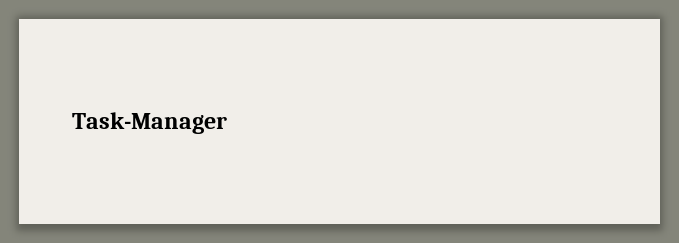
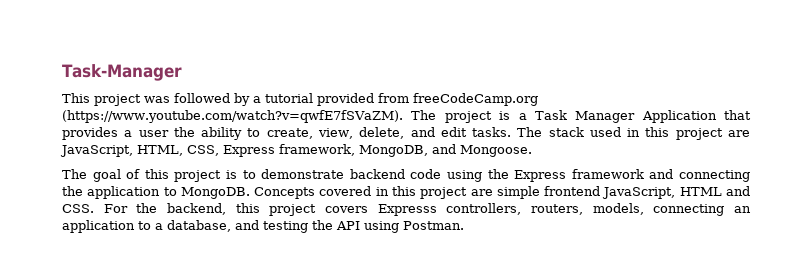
(227, 123) none -> [62,93,538,106] [62,110,751,123] [62,127,751,140] [60,144,532,157] [62,169,751,182] [62,186,751,199] [62,203,751,216] [62,220,464,233] // This project was followed by a tutorial provided from freeCodeCamp.org (https://www.youtube.com/watch?v=qwfE7fSVaZM). The project is a Task Manager Application that provides a user the ability to create, view, delete, and edit tasks. The stack used in this project are JavaScript, HTML, CSS, Express framework, MongoDB, and Mongoose. // The goal of this project is to demonstrate backend code using the Express framework and connecting the application to MongoDB. Concepts covered in this project are simple frontend JavaScript, HTML and CSS. For the backend, this project covers Expresss controllers, routers, models, connecting an application to a database, and testing the API using Postman.

